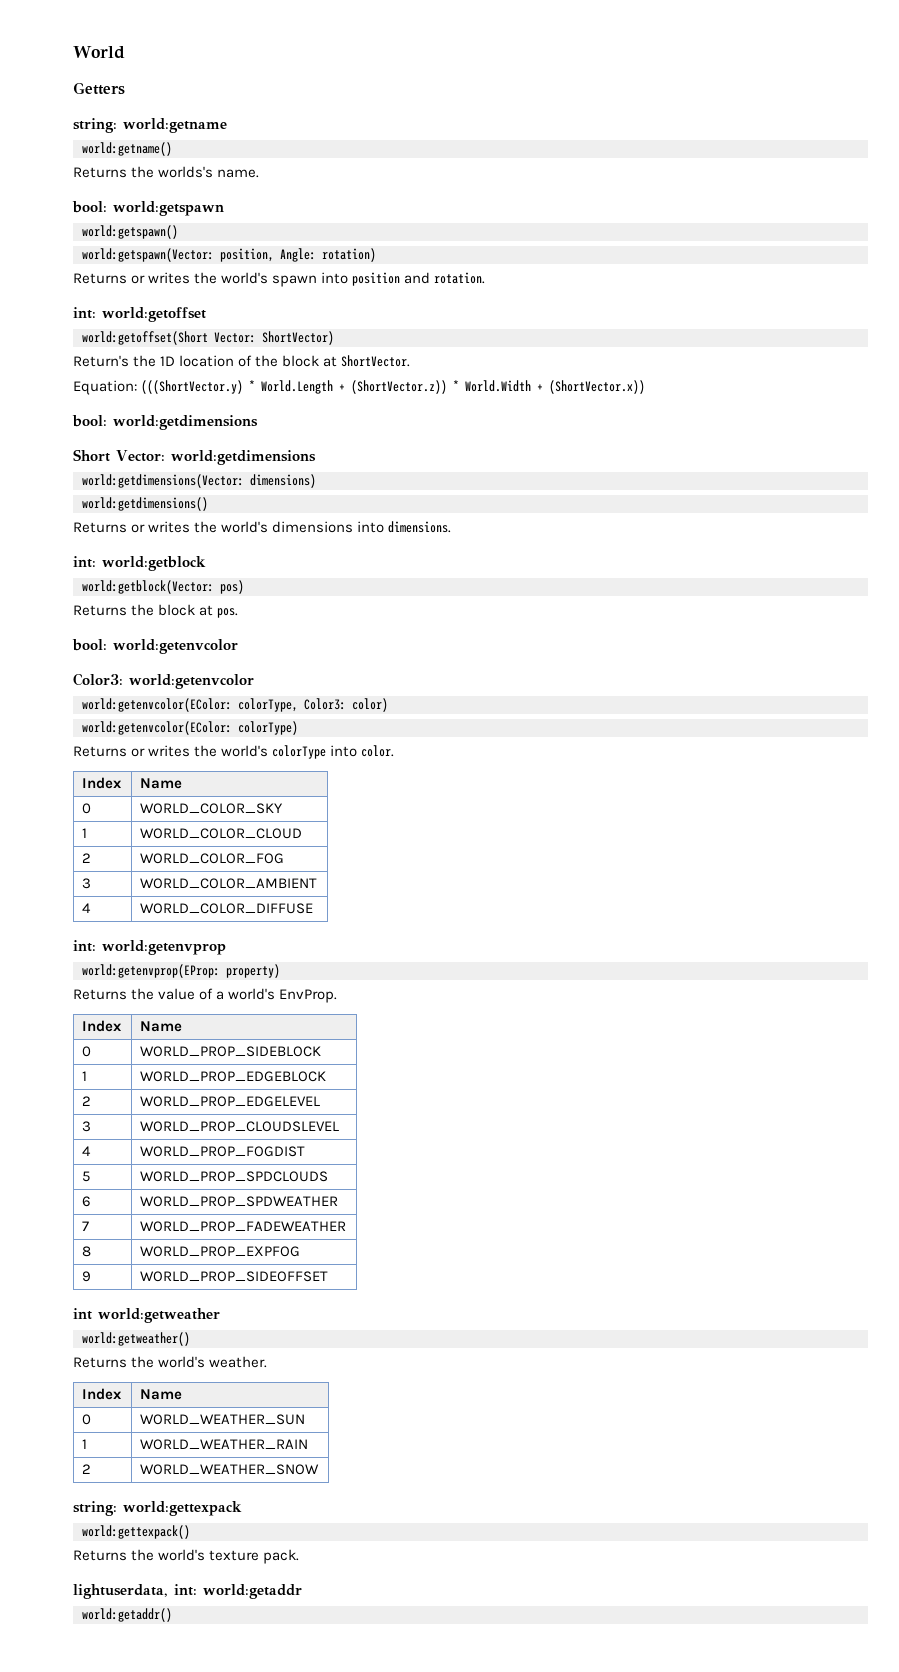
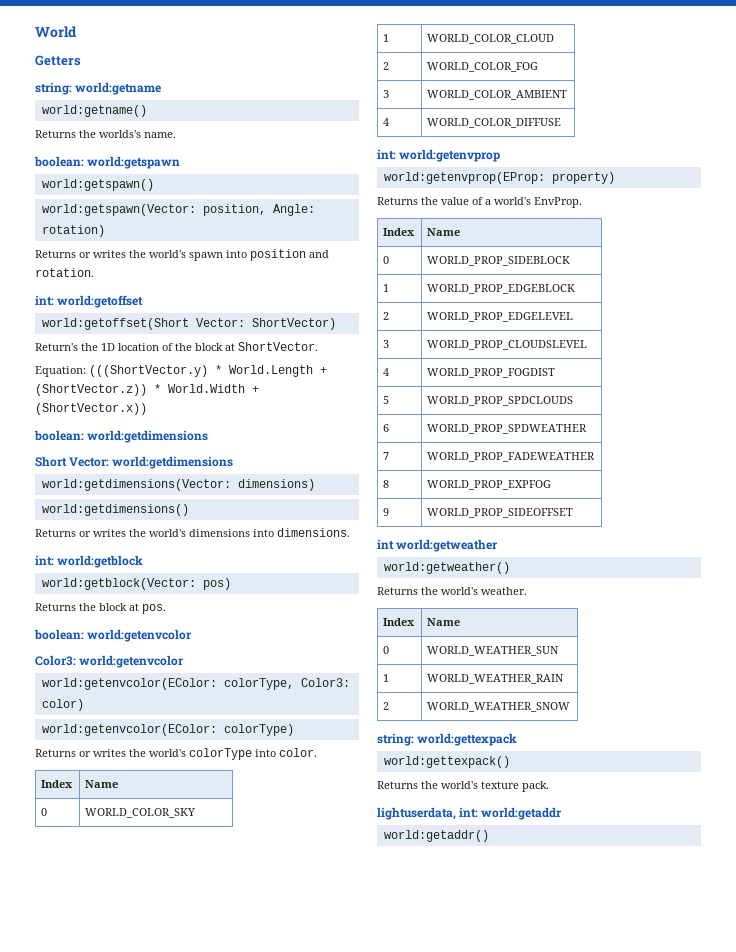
[72,201,107,213] bool: -> [34,156,84,167] boolean:
[72,415,107,427] bool: -> [34,430,84,441] boolean:
[72,639,107,651] bool: -> [34,629,84,640] boolean:

